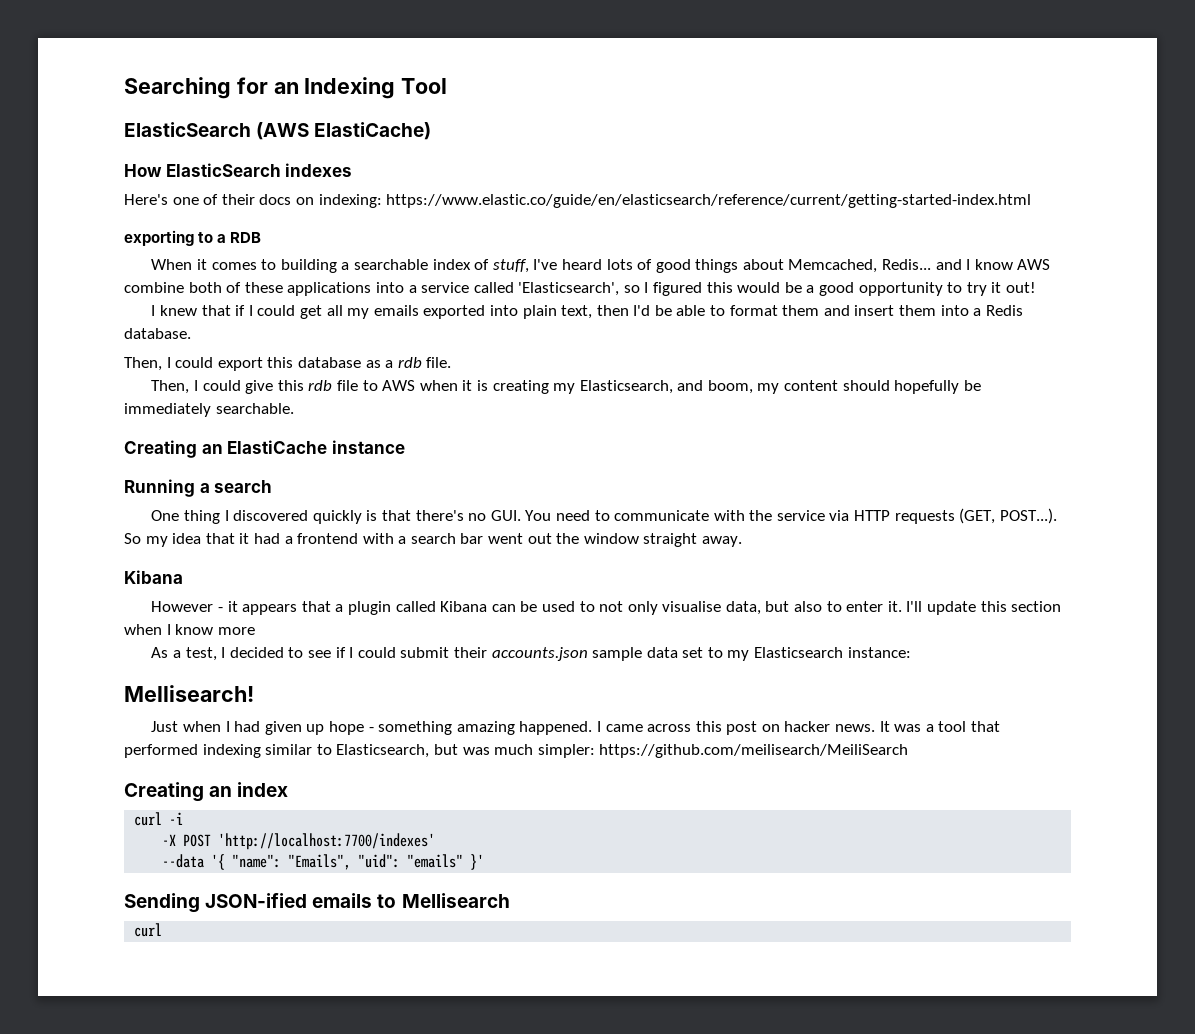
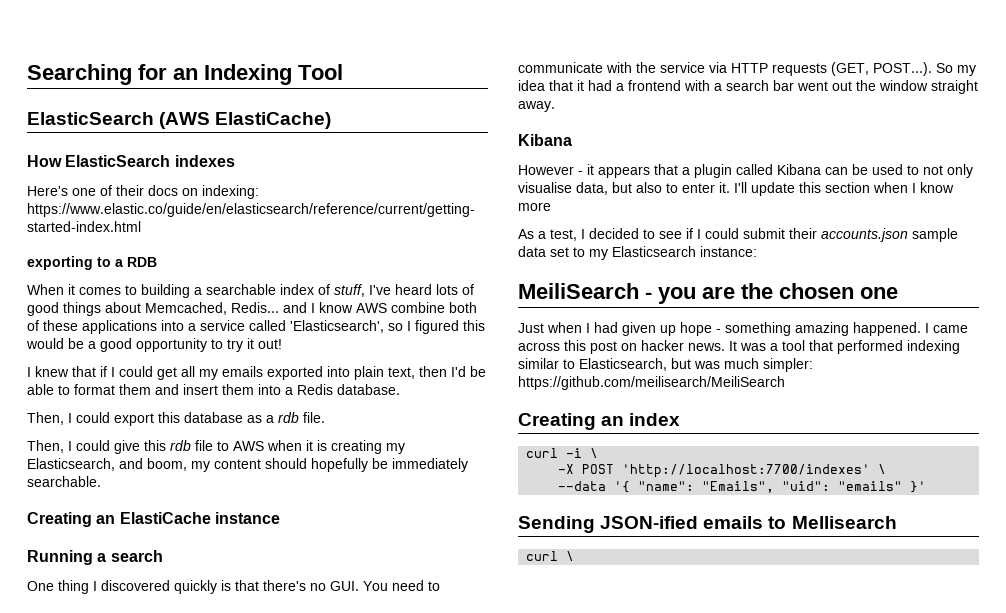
[124,685,254,702] Mellisearch! -> [518,283,898,304] MeiliSearch - you are the chosen one
(184, 818) none -> [590,448,599,458] \
(436, 841) none -> [878,464,887,474] \
(163, 930) none -> [566,551,575,561] \

